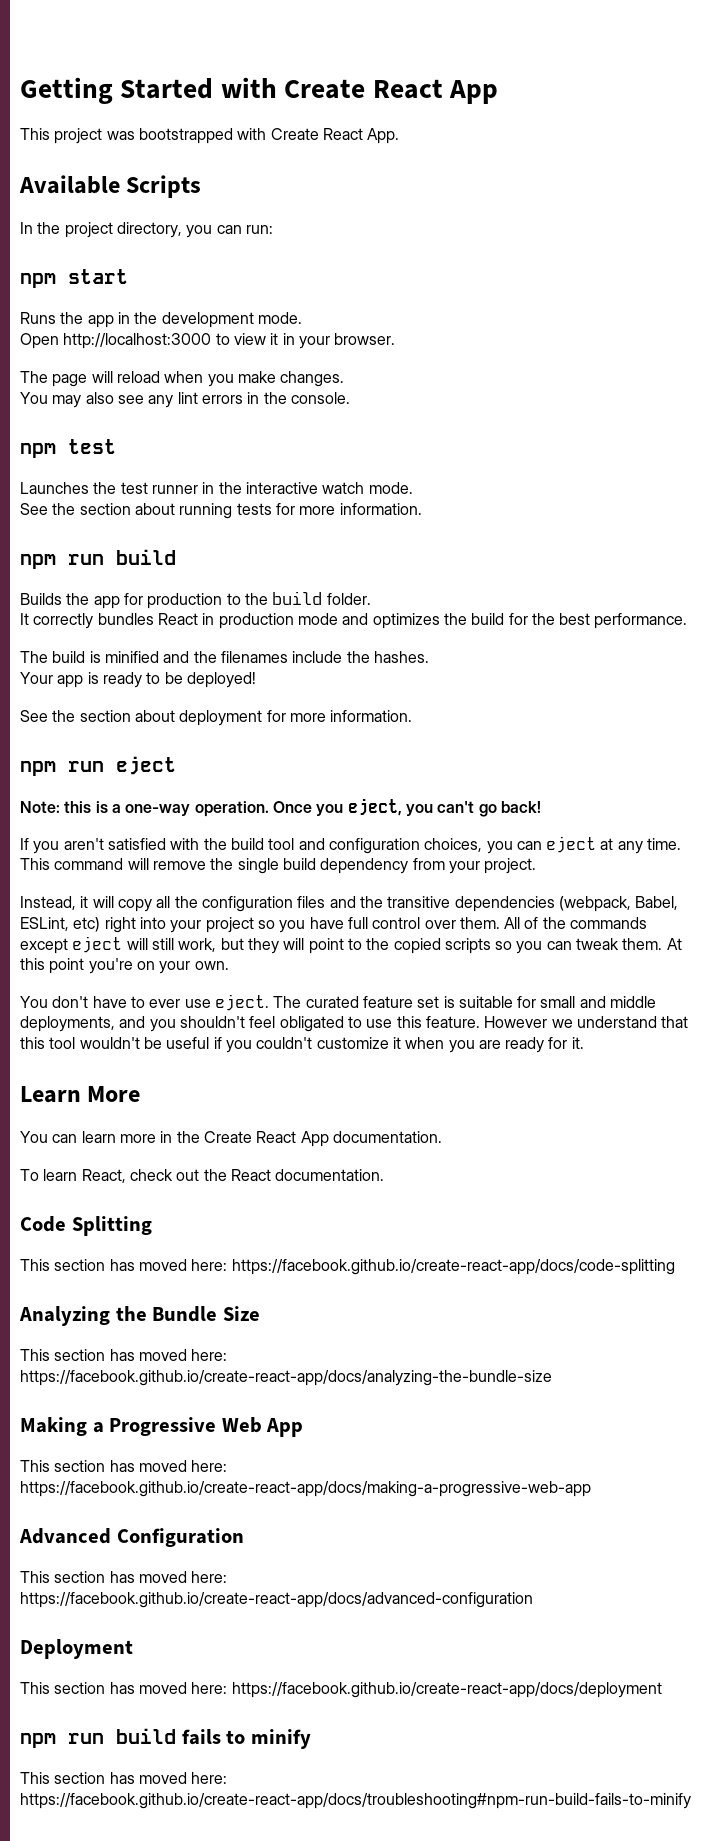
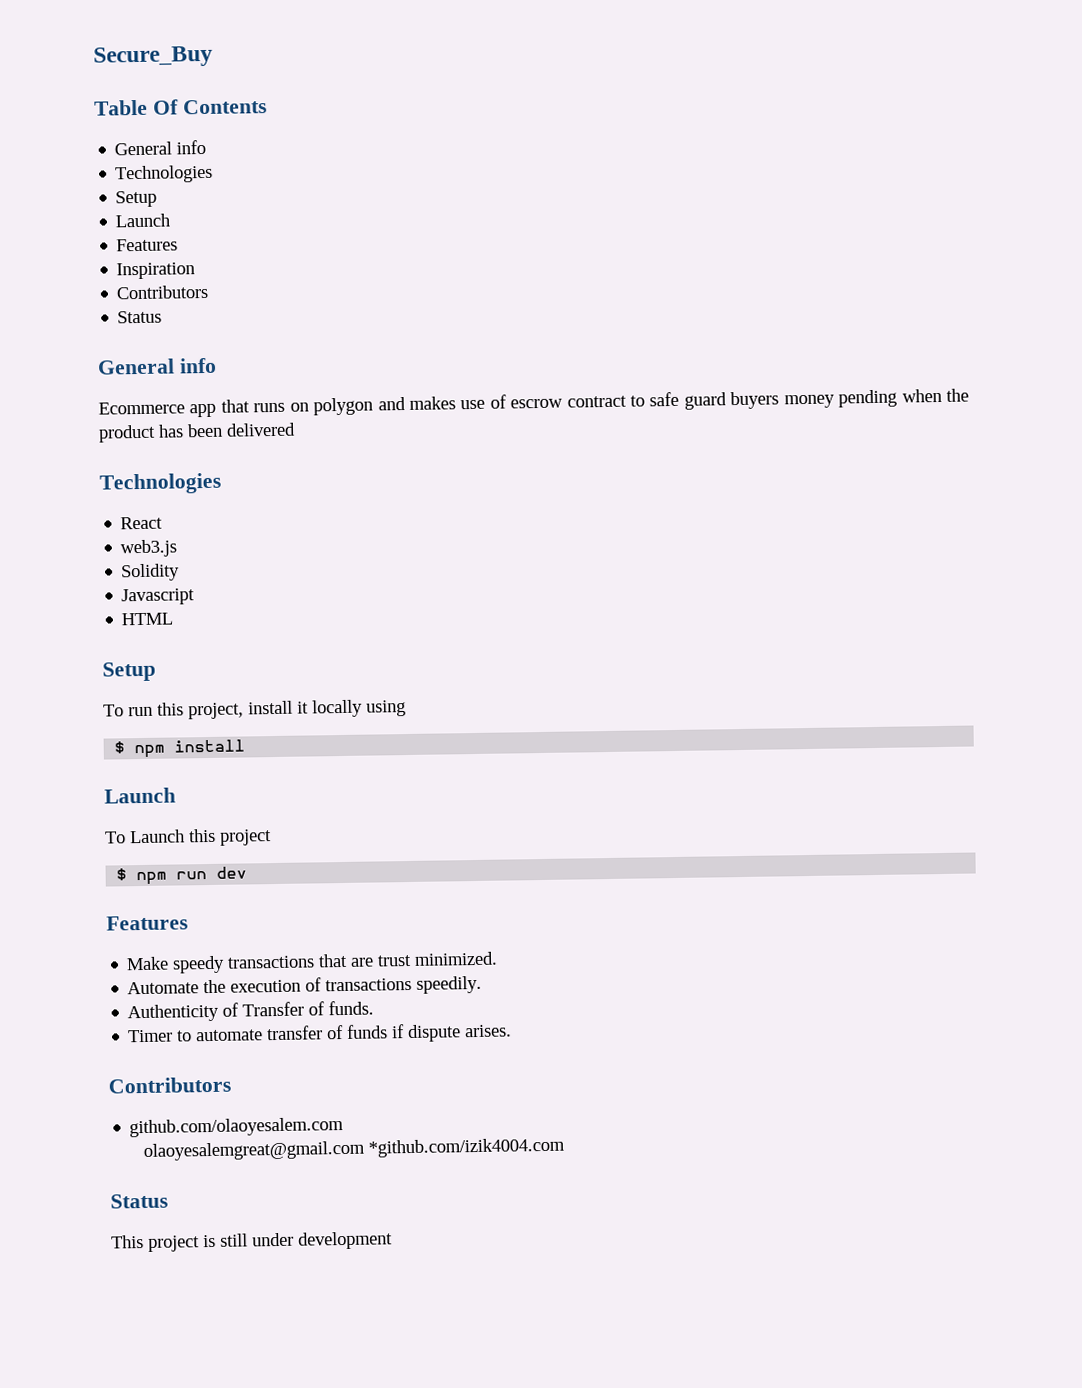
[20,77,499,104] [20,128,400,144] [19,175,202,198] [20,222,273,238] [20,269,128,288] [20,312,302,328] [20,333,396,349] [20,371,345,387] [20,392,350,408] [20,439,116,458] [20,482,413,494] [20,503,422,519] [20,549,176,569] [20,591,371,609] [20,613,688,629] [20,651,429,663] [20,672,256,688] [20,710,413,726] [20,756,176,776] [20,798,541,817] [20,836,682,854] [20,858,537,874] [20,896,679,912] [20,917,648,933] [20,936,682,954] [20,958,229,974] [20,994,657,1011] [20,1016,689,1032] [20,1037,584,1053] [20,1086,141,1103] [20,1131,442,1147] [20,1169,385,1183] [20,1216,152,1236] [20,1259,675,1275] [19,1306,260,1326] [20,1349,228,1361] [20,1370,552,1386] [20,1417,304,1437] [20,1460,228,1472] [20,1481,591,1497] [19,1528,244,1547] [20,1571,228,1583] [20,1592,533,1608] [20,1639,133,1659] [20,1682,662,1698] [20,1728,311,1749] [20,1772,228,1784] [20,1793,691,1809] Getting Started with Create React App // This project was bootstrapped with Create React App. // Available Scripts // In the project directory, you can run: // npm start // Runs the app in the development mode. // Open http://localhost:3000 to view it in your browser. // The page will reload when you make changes. // You may also see any lint errors in the console. // npm test // Launches the test runner in the interactive watch mode. // See the section about running tests for more information. // npm run build // Builds the app for production to the build folder. // It correctly bundles React in production mode and optimizes the build for the best performance. // The build is minified and the filenames include the hashes. // Your app is ready to be deployed! // See the section about deployment for more information. // npm run eject // Note: this is a one-way operation. Once you eject, you can't go back! // If you aren't satisfied with the build tool and configuration choices, you can eject at any time. This command will remove the single build dependency from your project. // Instead, it will copy all the configuration files and the transitive dependencies (webpack, Babel, ESLint, etc) right into your project so you have full control over them. All of the commands except eject will still work, but they will point to the copied scripts so you can tweak them. At this point you're on your own. // You don't have to ever use eject. The curated feature set is suitable for small and middle deployments, and you shouldn't feel obligated to use this feature. However we understand that this tool wouldn't be useful if you couldn't customize it when you are ready for it. // Learn More // You can learn more in the Create React App documentation. // To learn React, check out the React documentation. // Code Splitting // This section has moved here: https://facebook.github.io/create-react-app/docs/code-splitting // Analyzing the Bundle Size // This section has moved here: https://facebook.github.io/create-react-app/docs/analyzing-the-bundle-size // Making a Progressive Web App // This section has moved here: https://facebook.github.io/create-react-app/docs/making-a-progressive-web-app // Advanced Configuration // This section has moved here: https://facebook.github.io/create-react-app/docs/advanced-configuration // Deployment // This section has moved here: https://facebook.github.io/create-react-app/docs/deployment // npm run build fails to minify // This section has moved here: https://facebook.github.io/create-react-app/docs/troubleshooting#npm-run-build-fails-to-minify -> [93,45,213,68] [94,99,267,116] [114,139,207,156] [115,164,214,184] [115,190,158,208] [115,213,171,228] [116,238,179,252] [116,262,196,280] [116,284,210,300] [117,310,163,324] [97,357,217,375] [98,388,970,418] [98,422,296,443] [99,472,221,495] [120,516,164,530] [120,539,178,558] [121,563,181,582] [121,588,196,606] [121,612,174,626] [102,661,156,682] [103,699,406,720] [114,739,246,759] [104,787,176,804] [105,828,272,846] [116,866,248,886] [106,915,188,931] [126,951,499,974] [127,975,483,995] [127,1000,375,1023] [128,1024,513,1043] [108,1076,231,1094] [129,1116,345,1138] [143,1137,566,1162] [110,1193,168,1209] [111,1231,393,1252] Secure_Buy // Table Of Contents // General info // Technologies // Setup // Launch // Features // Inspiration // Contributors // Status // General info // Ecommerce app that runs on polygon and makes use of escrow contract to safe guard buyers money pending when the product has been delivered // Technologies // React // web3.js // Solidity // Javascript // HTML // Setup // To run this project, install it locally using // $ npm install // Launch // To Launch this project // $ npm run dev // Features // Make speedy transactions that are trust minimized. // Automate the execution of transactions speedily. // Authenticity of Transfer of funds. // Timer to automate transfer of funds if dispute arises. // Contributors // github.com/olaoyesalem.com // olaoyesalemgreat@gmail.com *github.com/izik4004.com // Status // This project is still under development

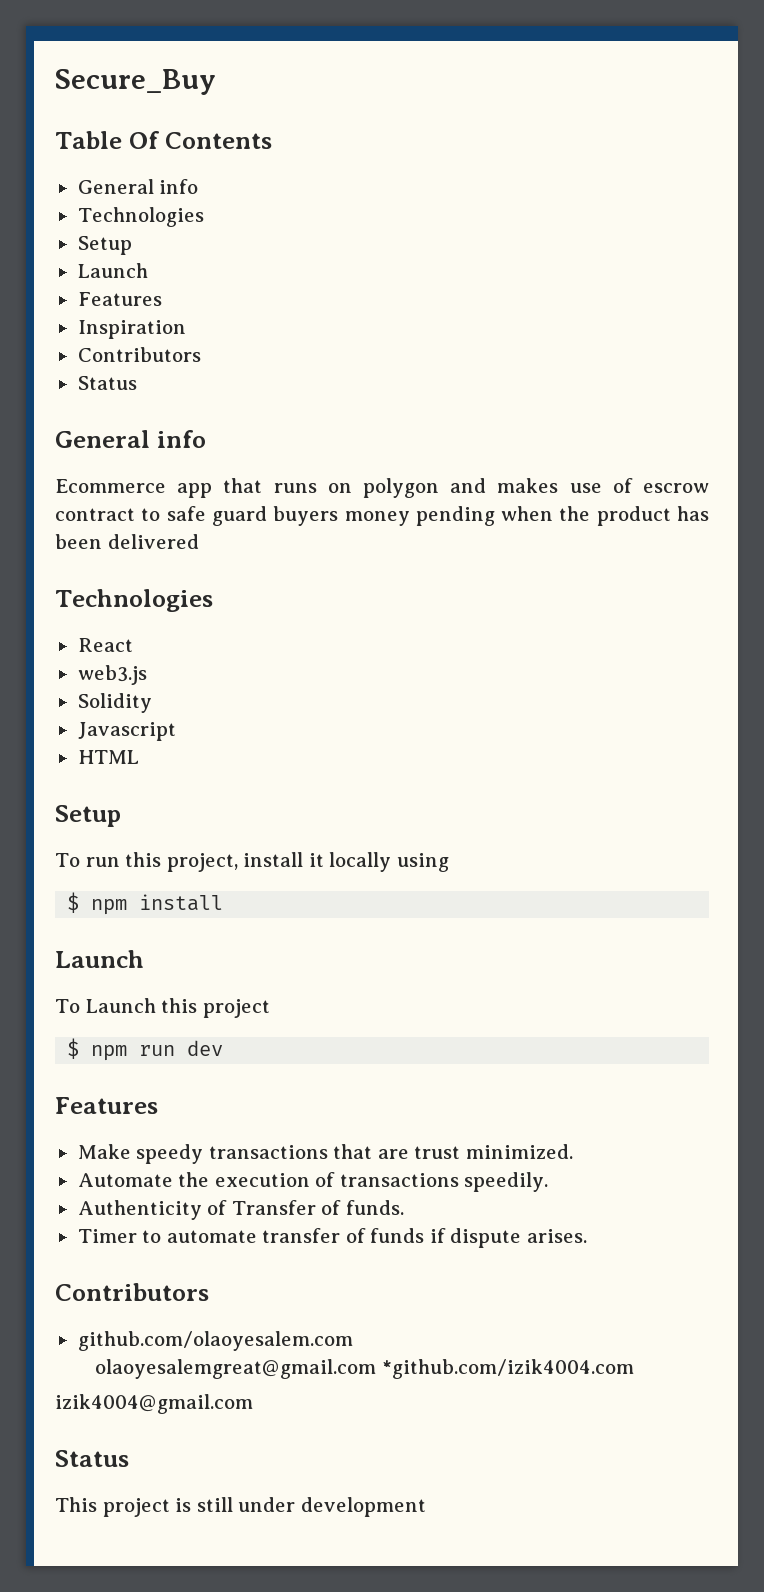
(566, 1147) none -> [55,1394,253,1414] // izik4004@gmail.com

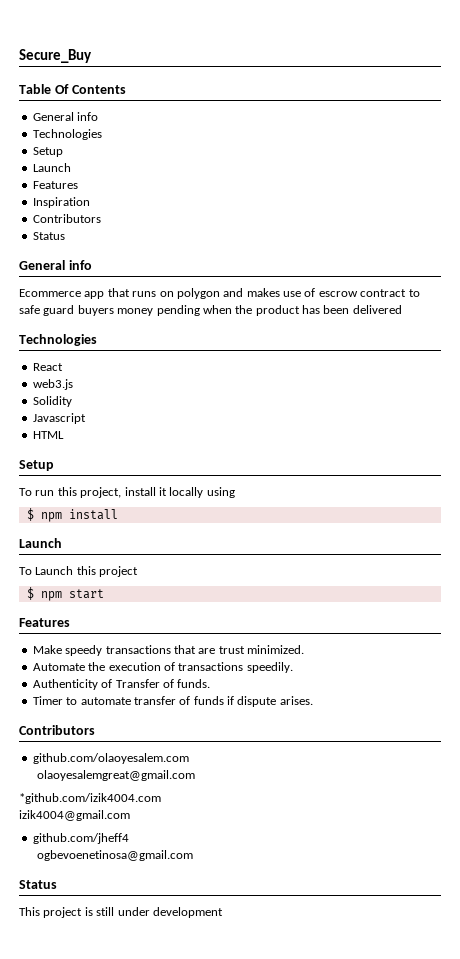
[139,1040,224,1056] run dev -> [68,589,104,599] start
(377, 1369) none -> (195, 775) //
(253, 1404) none -> [32,833,129,844] [36,850,193,861] // github.com/jheff4 // ogbevoenetinosa@gmail.com

